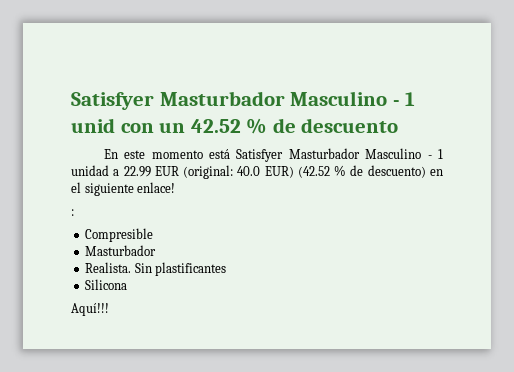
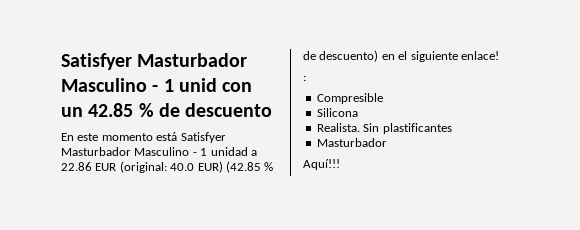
[190,119,241,133] 42.52 -> [88,103,134,117] 42.85
[123,166,151,177] 22.99 -> [61,162,92,171] 22.86
[297,166,330,178] (42.52 -> [225,161,261,173] (42.85
[85,245,157,256] Masturbador -> [316,108,358,117] Silicona
[85,279,128,290] Silicona -> [316,138,387,147] Masturbador

